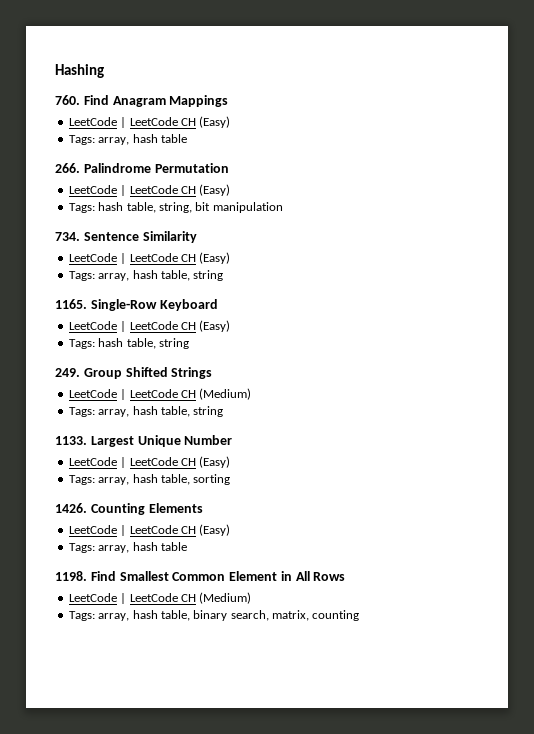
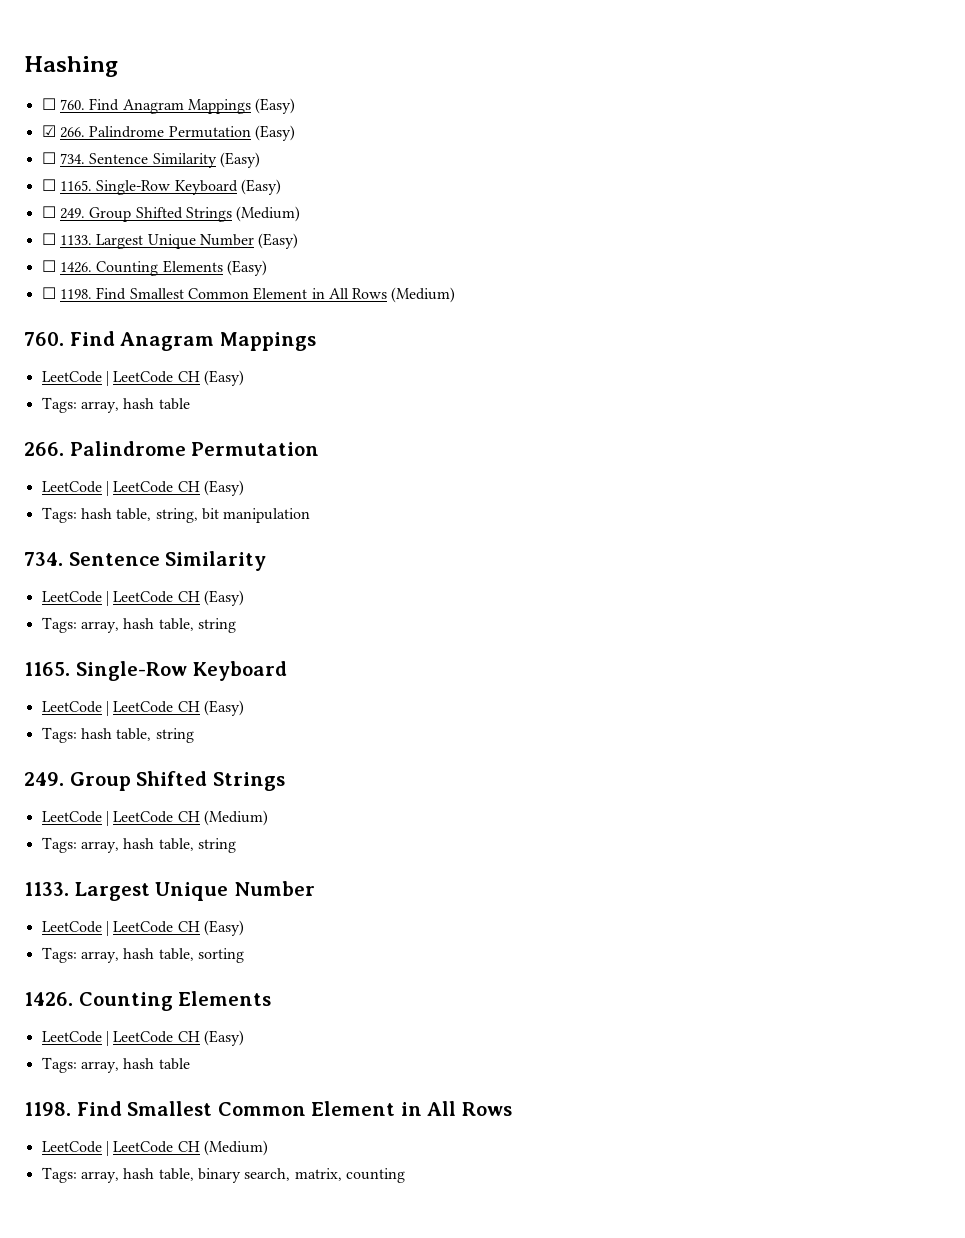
(104, 71) none -> [41,98,296,114] [41,125,295,141] [41,152,260,168] [41,179,281,195] [41,206,301,222] [41,233,299,249] [41,260,267,276] [41,287,456,303] // ☐ 760. Find Anagram Mappings (Easy) // ☑ 266. Palindrome Permutation (Easy) // ☐ 734. Sentence Similarity (Easy) // ☐ 1165. Single-Row Keyboard (Easy) // ☐ 249. Group Shifted Strings (Medium) // ☐ 1133. Largest Unique Number (Easy) // ☐ 1426. Counting Elements (Easy) // ☐ 1198. Find Smallest Common Element in All Rows (Medium)

